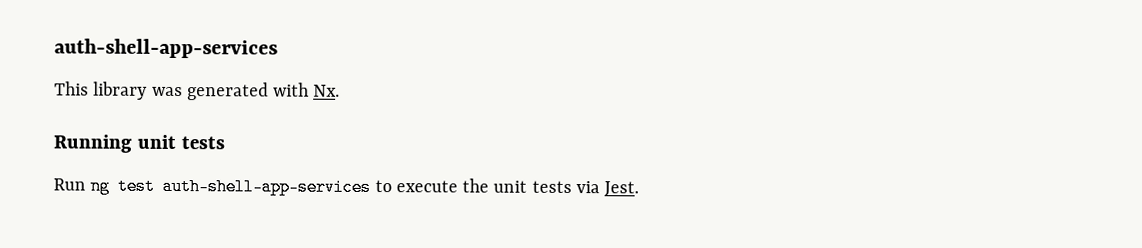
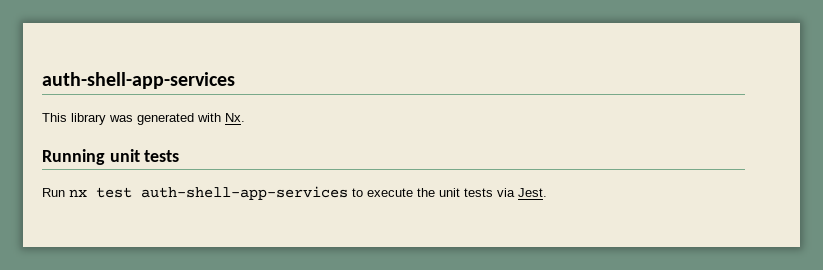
[90,177,111,195] ng -> [69,189,87,197] nx

